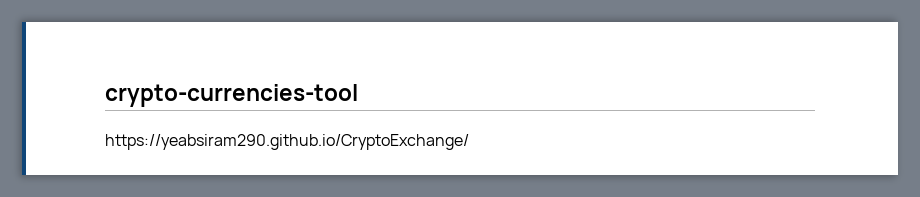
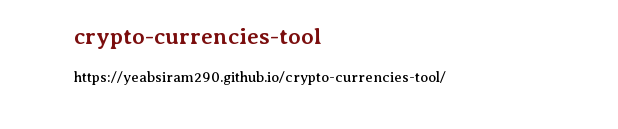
[105,134,469,150] https://yeabsiram290.github.io/CryptoExchange/ -> [74,71,446,85] https://yeabsiram290.github.io/crypto-currencies-tool/

